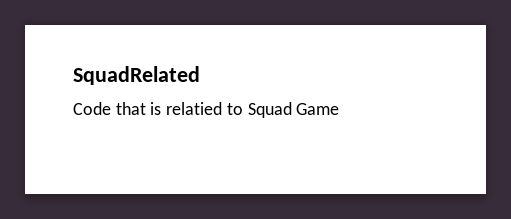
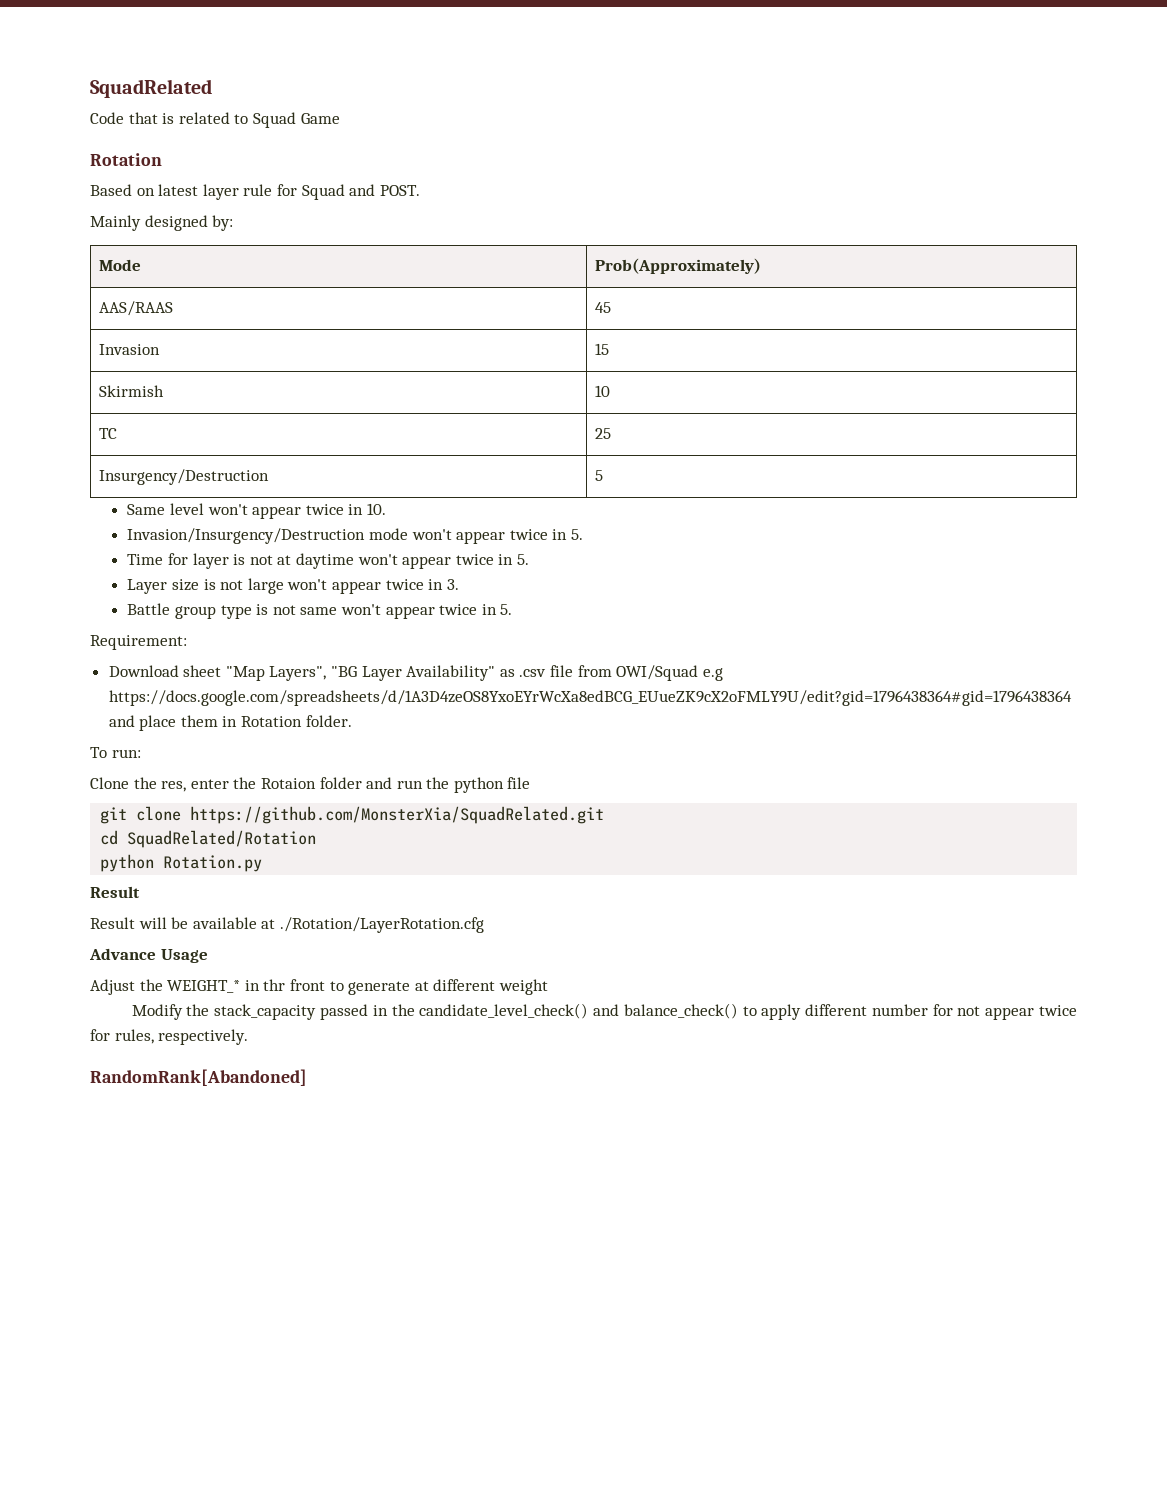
[166,102,223,115] relatied -> [178,112,230,124] related
(340, 109) none -> [90,153,162,166] [90,184,420,200] [90,215,234,231] [98,259,141,271] [594,258,761,274] [98,301,173,316] [594,302,611,313] [98,344,160,355] [594,343,609,355] [98,385,164,397] [594,385,610,397] [98,428,117,439] [594,428,611,439] [98,469,269,485] [594,470,603,481] [127,503,386,519] [127,528,583,544] [127,553,529,569] [127,578,459,594] [127,603,513,619] [90,635,187,650] [108,665,723,681] [108,690,1072,706] [108,715,352,731] [90,747,141,758] [90,777,531,793] [100,806,605,824] [100,830,317,848] [100,854,263,872] [90,886,140,898] [90,917,484,933] [89,948,208,963] [90,979,548,995] [131,1003,1077,1020] [90,1029,249,1045] [90,1069,307,1086] // Rotation // Based on latest layer rule for Squad and POST. // Mainly designed by: // Mode | Prob(Approximately) // AAS/RAAS | 45 // Invasion | 15 // Skirmish | 10 // TC | 25 // Insurgency/Destruction | 5 // Same level won't appear twice in 10. // Invasion/Insurgency/Destruction mode won't appear twice in 5. // Time for layer is not at daytime won't appear twice in 5. // Layer size is not large won't appear twice in 3. // Battle group type is not same won't appear twice in 5. // Requirement: // Download sheet "Map Layers", "BG Layer Availability" as .csv file from OWI/Squad e.g https://docs.google.com/spreadsheets/d/1A3D4zeOS8YxoEYrWcXa8edBCG_EUueZK9cX2oFMLY9U/edit?gid=1796438364#gid=1796438364 and place them in Rotation folder. // To run: // Clone the res, enter the Rotaion folder and run the python file // git clone https://github.com/MonsterXia/SquadRelated.git // cd SquadRelated/Rotation // python Rotation.py // Result // Result will be available at ./Rotation/LayerRotation.cfg // Advance Usage // Adjust the WEIGHT_* in thr front to generate at different weight // Modify the stack_capacity passed in the candidate_level_check() and balance_check() to apply different number for not appear twice for rules, respectively. // RandomRank[Abandoned]

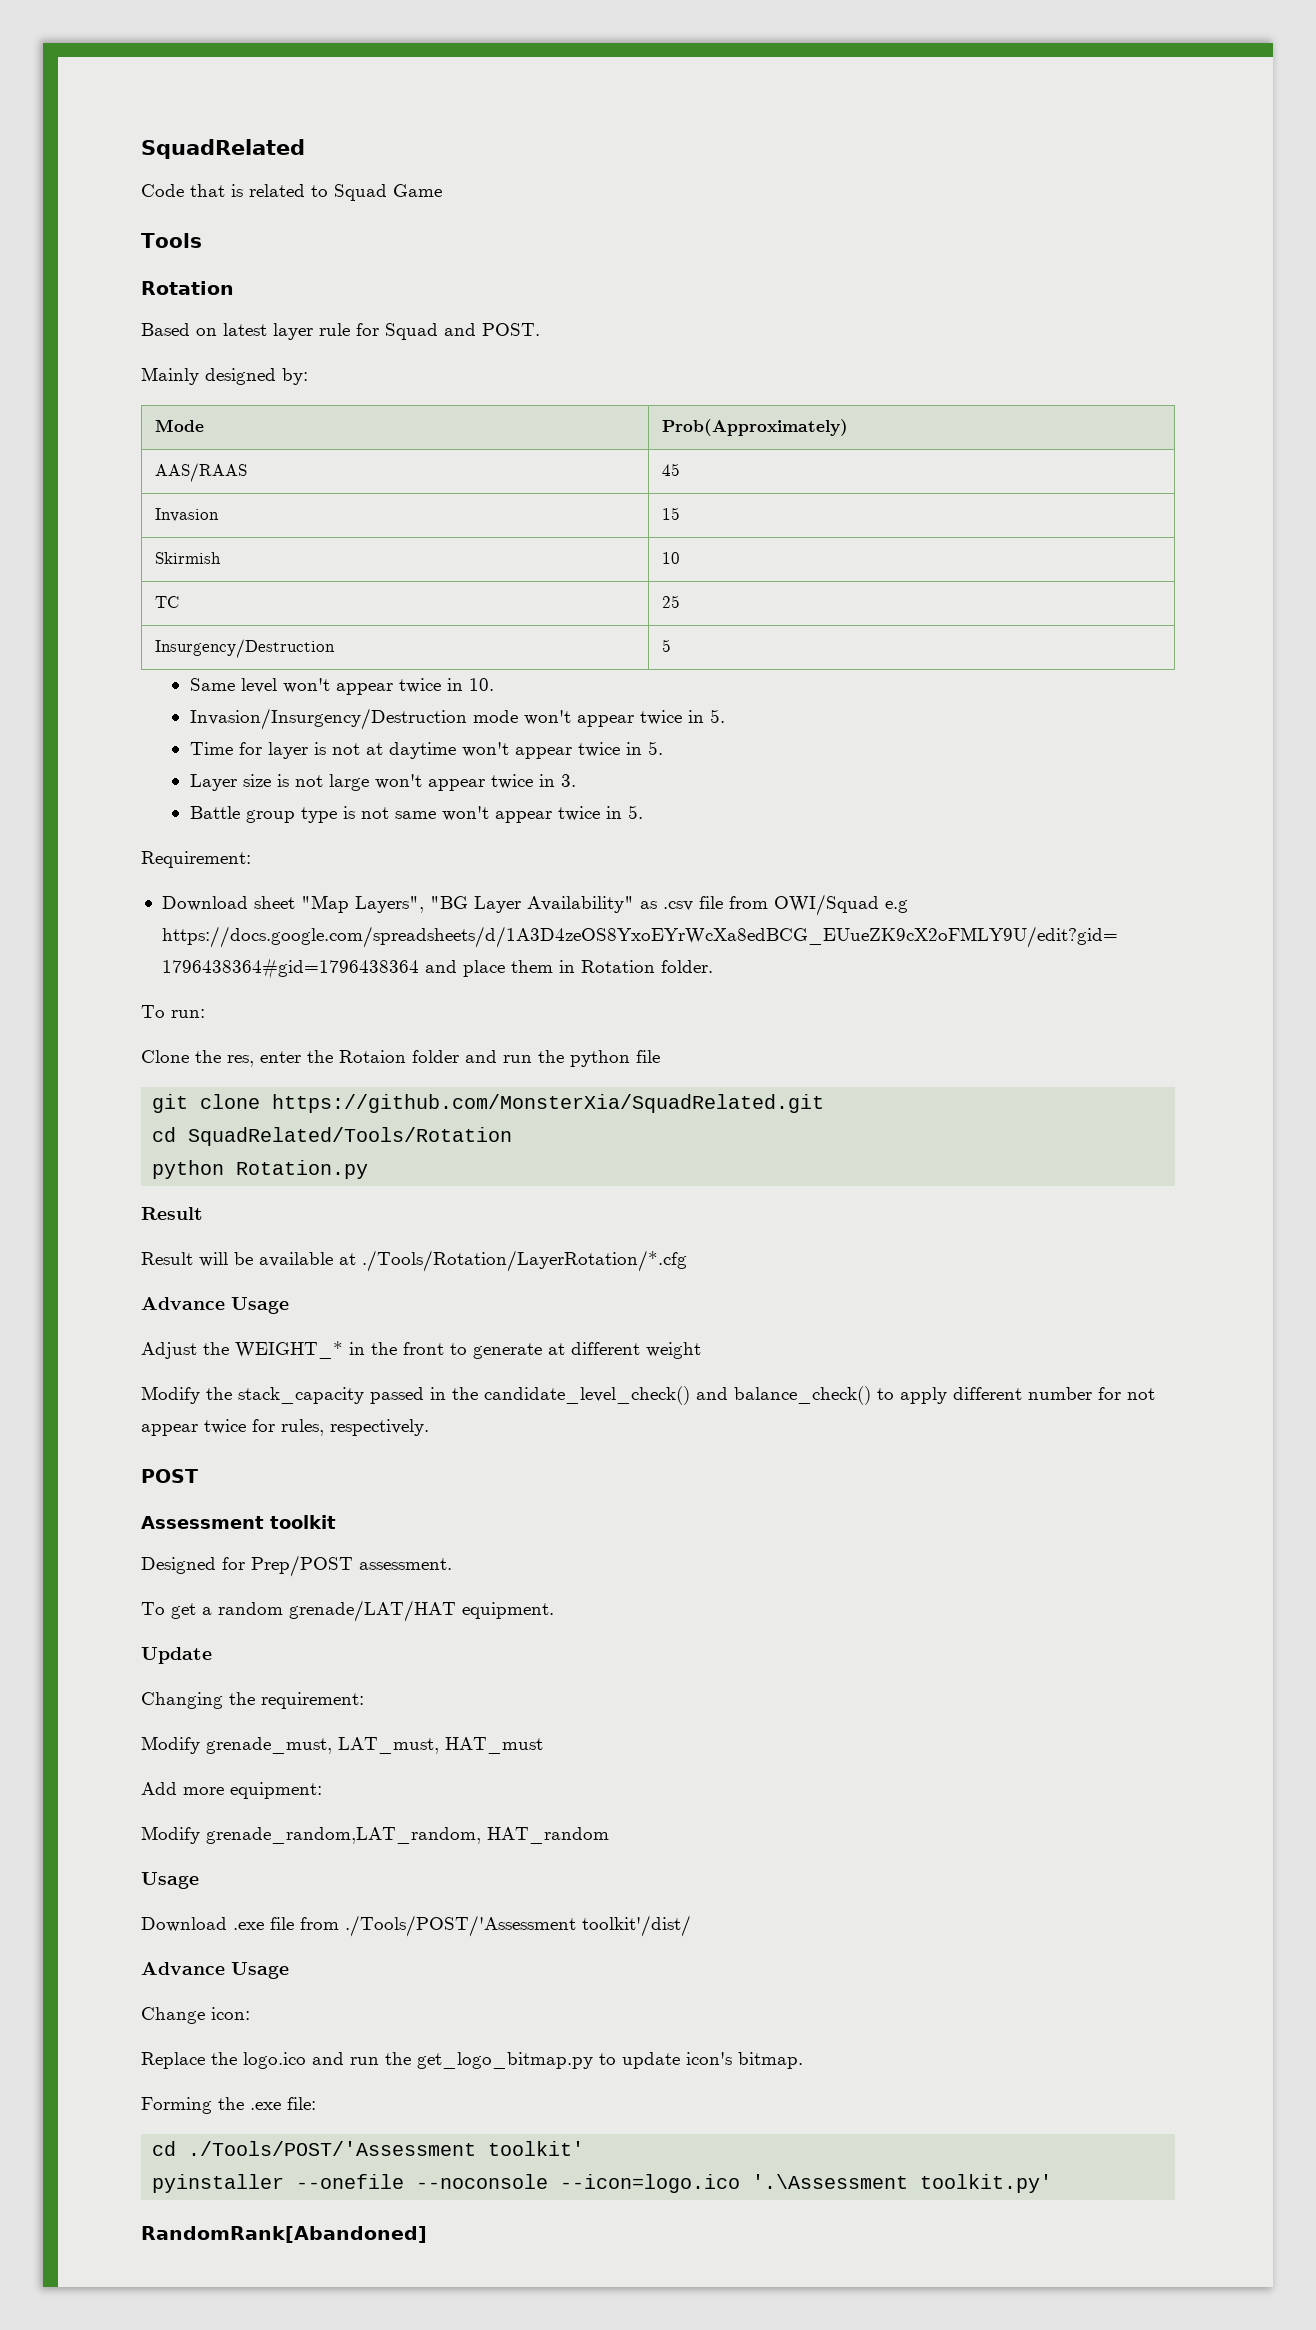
(340, 118) none -> [141,233,202,248] // Tools
[127,830,317,848] SquadRelated/Rotation -> [188,1127,513,1146] SquadRelated/Tools/Rotation
[279,917,484,933] ./Rotation/LayerRotation.cfg -> [362,1250,687,1272] ./Tools/Rotation/LayerRotation/*.cfg
[263,979,286,991] thr -> [371,1342,397,1355] the
(249, 1037) none -> [141,1469,198,1483] [141,1515,336,1529] [141,1555,452,1577] [141,1600,554,1622] [141,1647,212,1664] [141,1692,364,1709] [141,1736,543,1754] [141,1782,322,1799] [141,1826,609,1844] [141,1872,199,1889] [141,1915,691,1937] [141,1962,289,1979] [141,2007,250,2024] [141,2052,803,2069] [141,2097,316,2114] [152,2141,585,2156] [152,2174,1053,2193] // POST // Assessment toolkit // Designed for Prep/POST assessment. // To get a random grenade/LAT/HAT equipment. // Update // Changing the requirement: // Modify grenade_must, LAT_must, HAT_must // Add more equipment: // Modify grenade_random,LAT_random, HAT_random // Usage // Download .exe file from ./Tools/POST/'Assessment toolkit'/dist/ // Advance Usage // Change icon: // Replace the logo.ico and run the get_logo_bitmap.py to update icon's bitmap. // Forming the .exe file: // cd ./Tools/POST/'Assessment toolkit' // pyinstaller --onefile --noconsole --icon=logo.ico '.\Assessment toolkit.py'

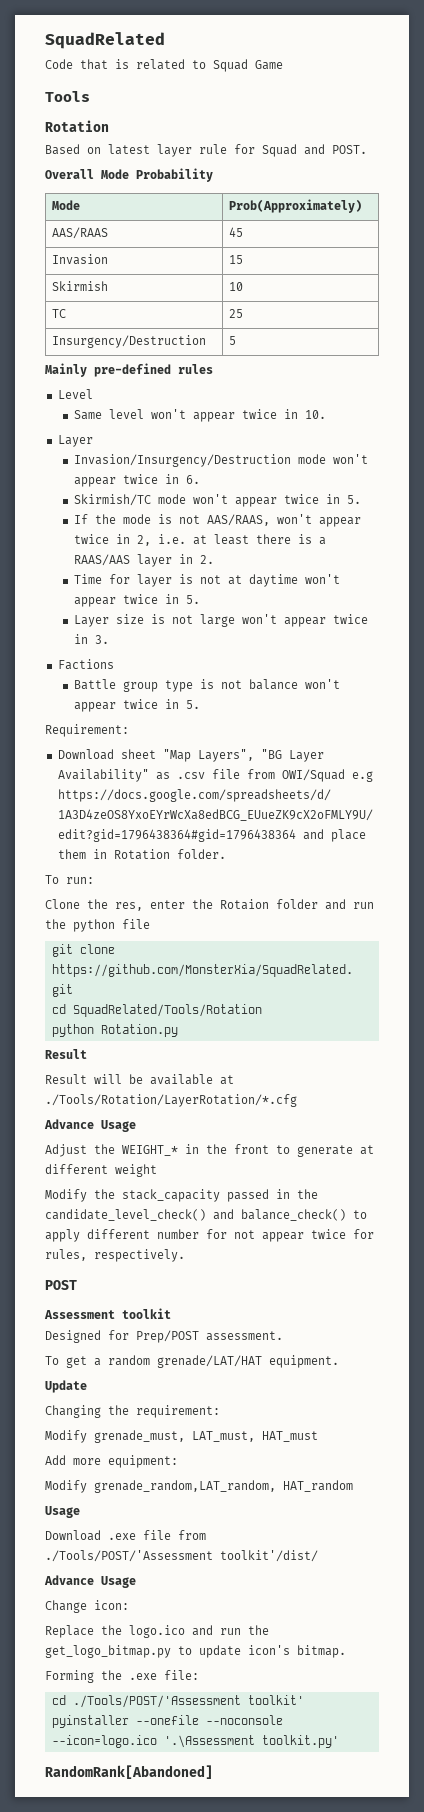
[141,367,308,385] Mainly designed by: -> [45,168,213,182] Overall Mode Probability
(671, 645) none -> [45,363,213,377] [57,389,93,399] // Mainly pre-defined rules // Level
(494, 684) none -> [57,435,93,447] // Layer
[709,709,725,723] 5. -> [185,475,200,484] [73,494,361,507] [73,514,361,527] [73,534,326,546] [73,554,214,567] 6. // Skirmish/TC mode won't appear twice in 5. // If the mode is not AAS/RAAS, won't appear twice in 2, i.e. at least there is a RAAS/AAS layer in 2.
(576, 780) none -> [57,659,114,670] // Factions
[394,811,436,819] same -> [248,679,298,690] balance

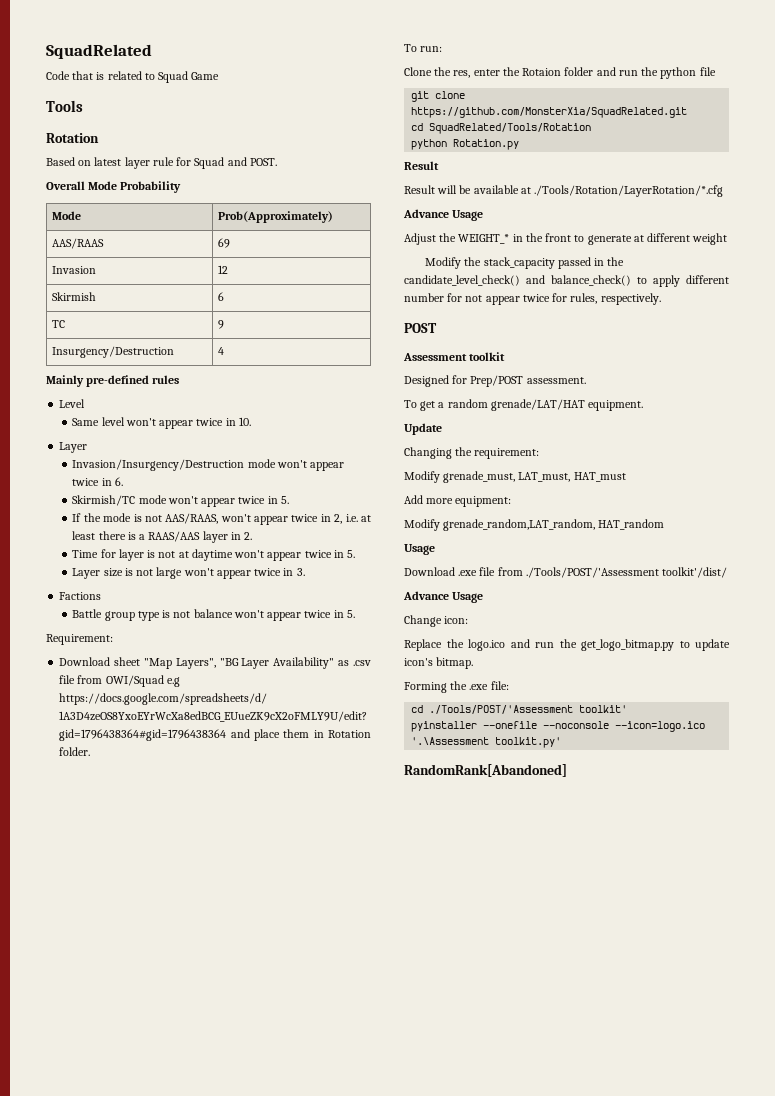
[229,227,244,237] 45 -> [218,238,231,248] 69
[229,255,244,264] 15 -> [218,265,229,274] 12
[229,282,244,291] 10 -> [218,292,225,301] 6
[229,309,244,318] 25 -> [218,320,225,329] 9
[229,336,237,345] 5 -> [218,347,225,355] 4

